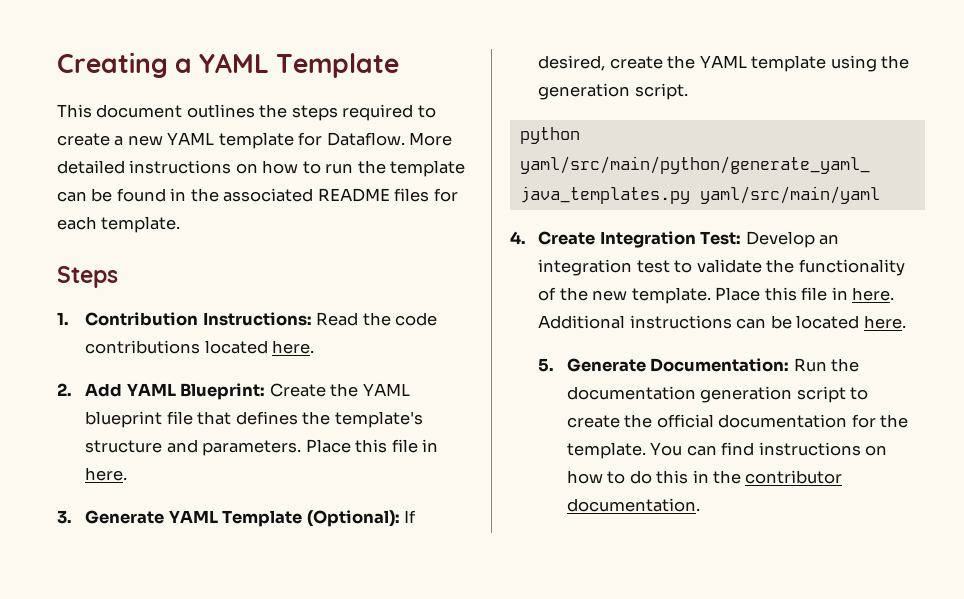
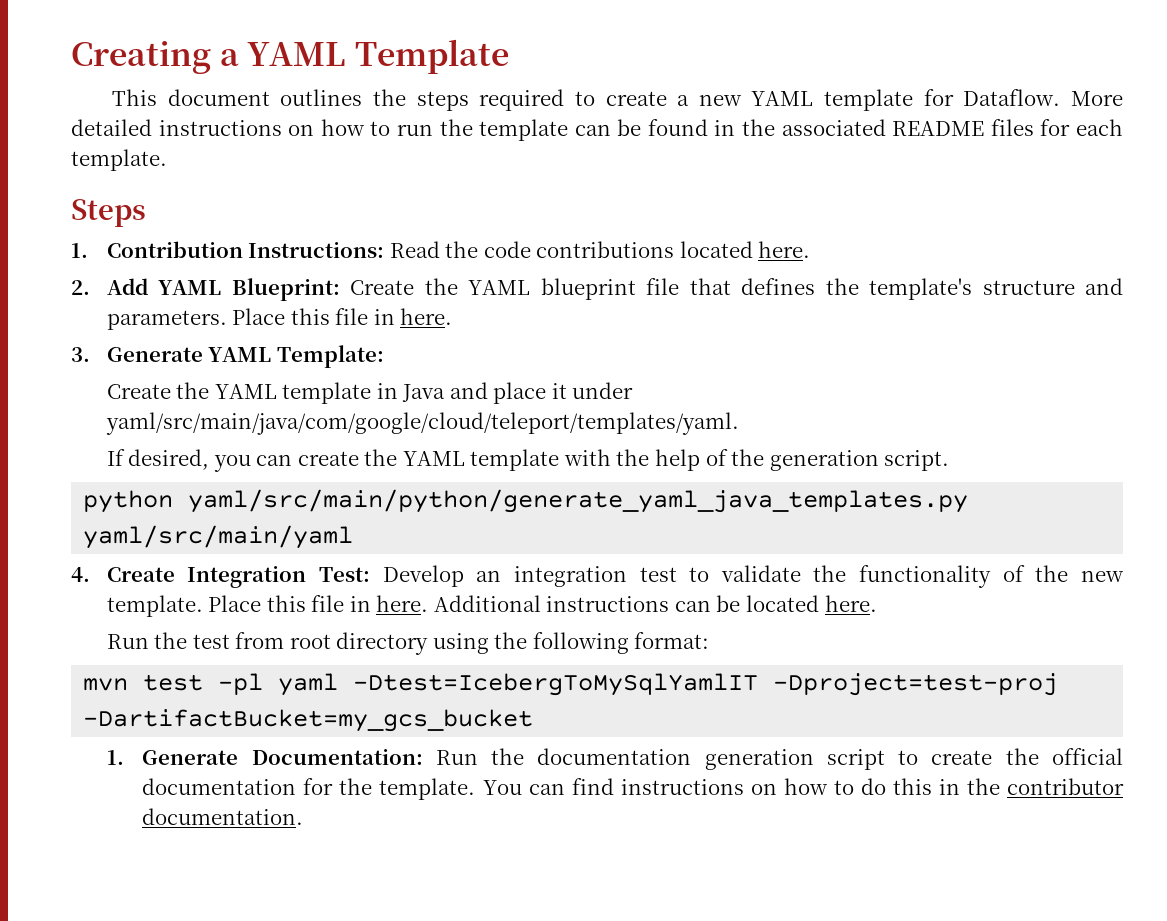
[222,510,417,527] [538,55,877,72] Template (Optional): If desired, create the YAML template using -> [276,345,384,368] [106,382,634,404] [105,412,739,435] [106,449,728,472] Template: // Create the YAML template in Java and place it under yaml/src/main/java/com/google/cloud/teleport/templates/yaml. // If desired, you can create the YAML template with the help of
[538,358,555,372] 5. -> [106,632,710,655] [83,673,1059,696] [83,709,534,732] [106,750,124,765] Run the test from root directory using the following format: // mvn test -pl yaml -Dtest=IcebergToMySqlYamlIT -Dproject=test-proj -DartifactBucket=my_gcs_bucket // 1.

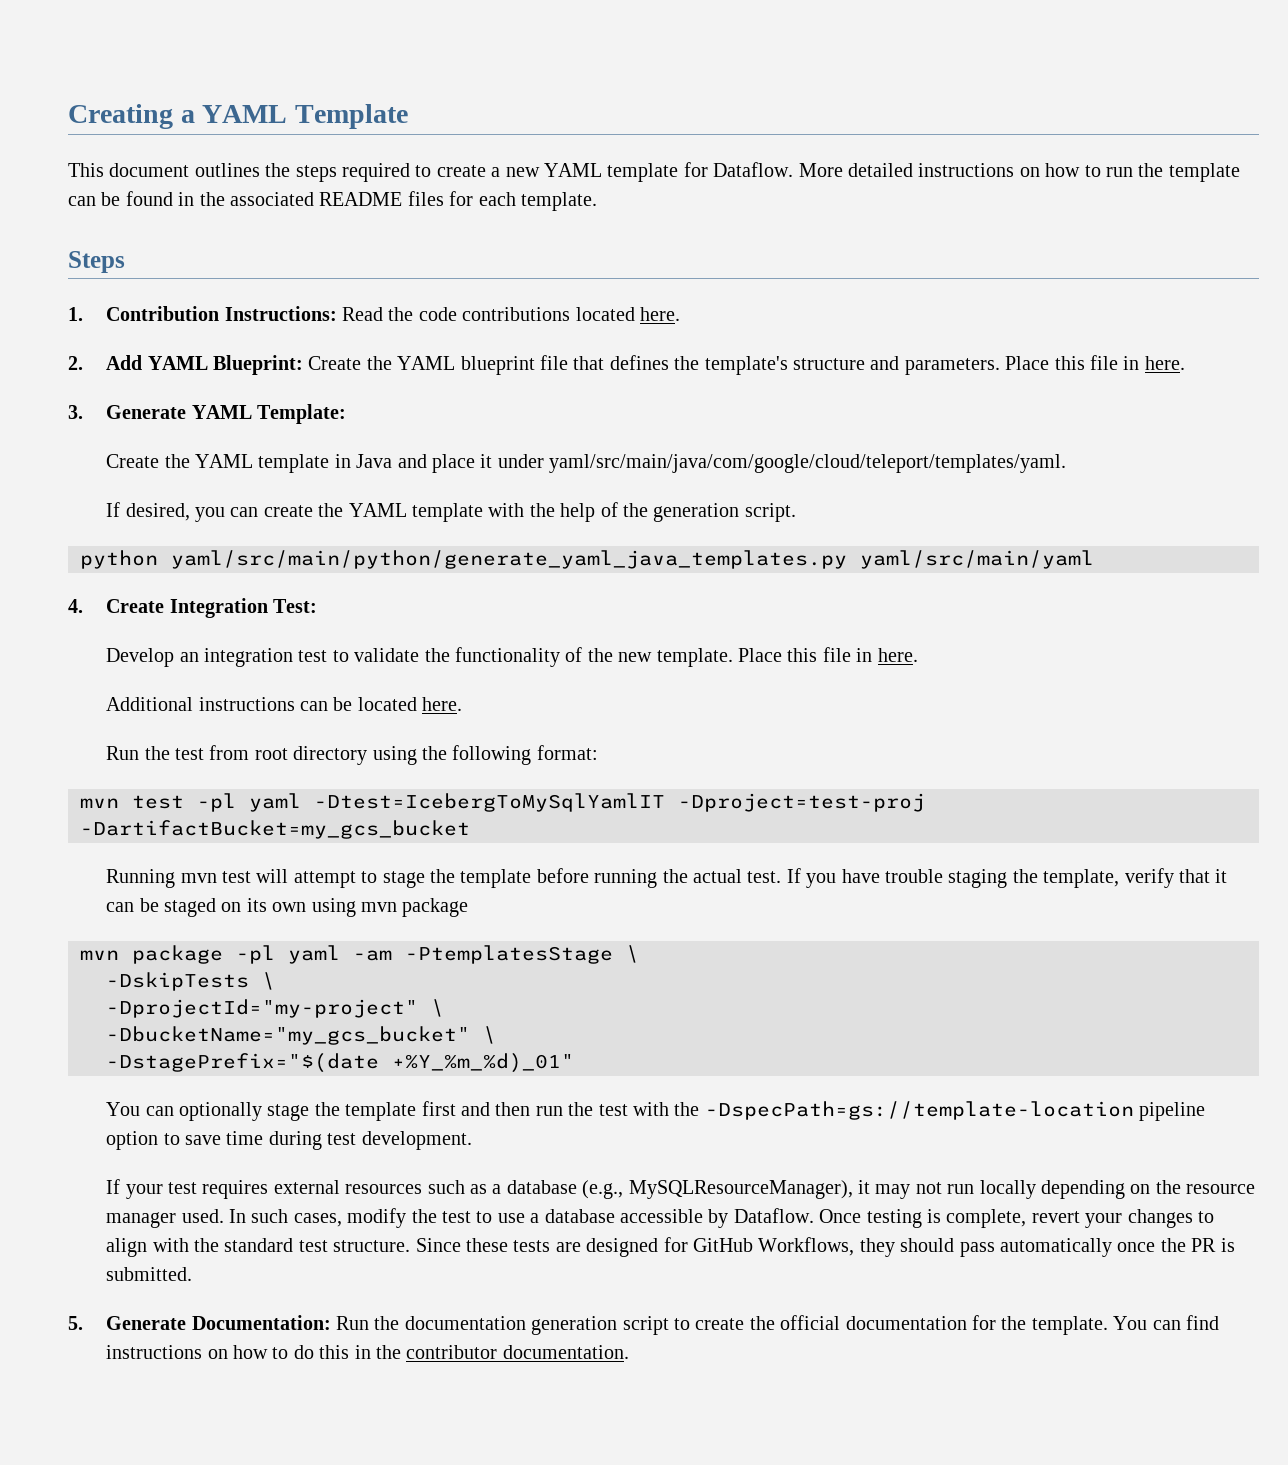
(370, 574) none -> (318, 606) //
(429, 603) none -> (918, 655) //
[106,750,124,765] 1. -> [106,868,1228,888] [106,898,469,917] [80,945,639,964] [106,972,275,991] [106,999,444,1018] [106,1026,496,1045] [106,1053,574,1073] [106,1101,1206,1121] [106,1131,472,1150] [106,1179,1256,1199] [106,1208,1215,1228] [106,1237,1235,1257] [106,1267,193,1281] [68,1316,83,1330] Running mvn test will attempt to stage the template before running the actual test. If you have trouble staging the template, verify that it can be staged on its own using mvn package // mvn package -pl yaml -am -PtemplatesStage \ // -DskipTests \ // -DprojectId="my-project" \ // -DbucketName="my_gcs_bucket" \ // -DstagePrefix="$(date +%Y_%m_%d)_01" // You can optionally stage the template first and then run the test with the -DspecPath=gs://template-location pipeline option to save time during test development. // If your test requires external resources such as a database (e.g., MySQLResourceManager), it may not run locally depending on the resource manager used. In such cases, modify the test to use a database accessible by Dataflow. Once testing is complete, revert your changes to align with the standard test structure. Since these tests are designed for GitHub Workflows, they should pass automatically once the PR is submitted. // 5.

